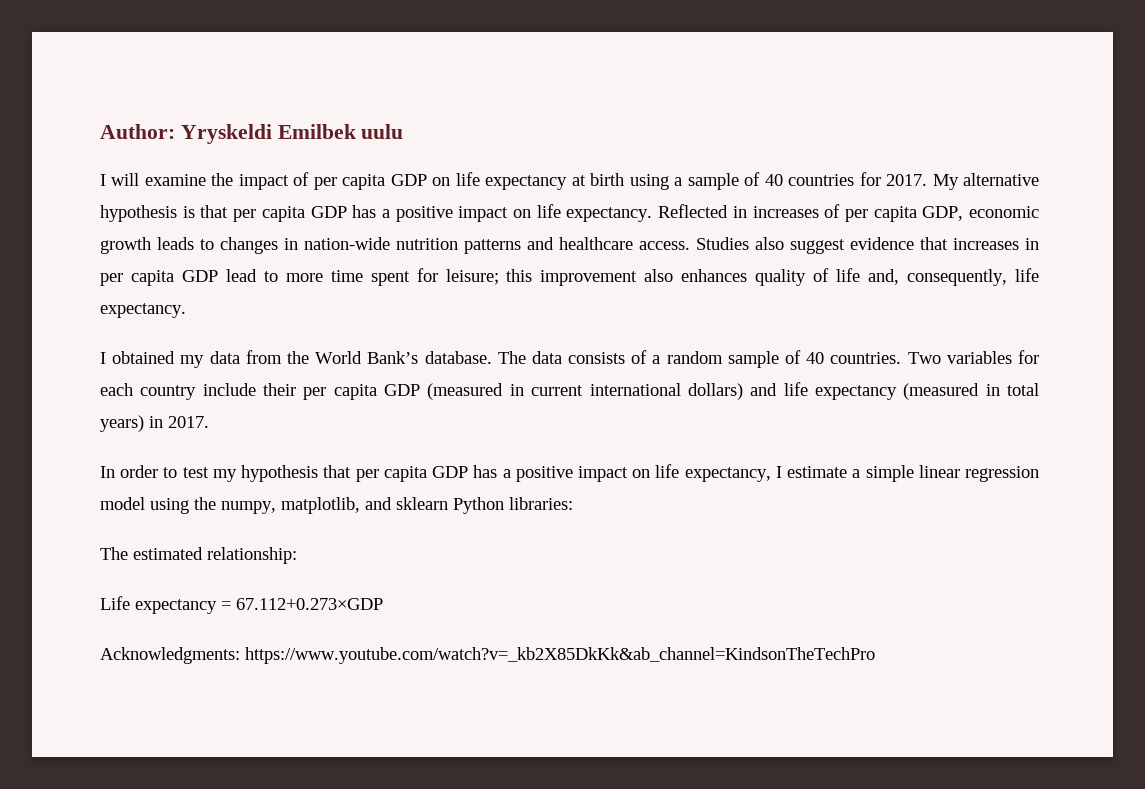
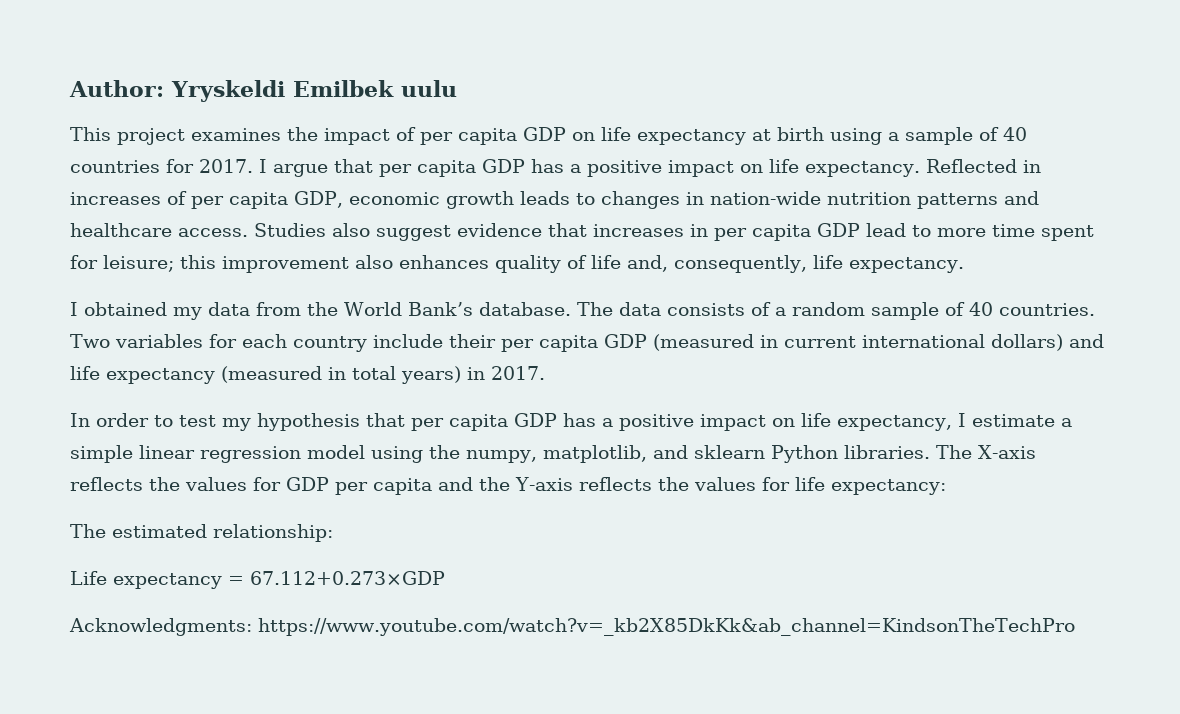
[100,173,206,186] I will examine -> [70,127,281,145] This project examines
[932,173,1039,190] [100,205,195,222] My alternative hypothesis is -> [259,159,328,177] I argue
[509,497,573,510] libraries: -> [843,445,1036,459] [70,477,946,495] libraries. The X-axis reflects the values for GDP per capita and the Y-axis reflects the values for life expectancy:

